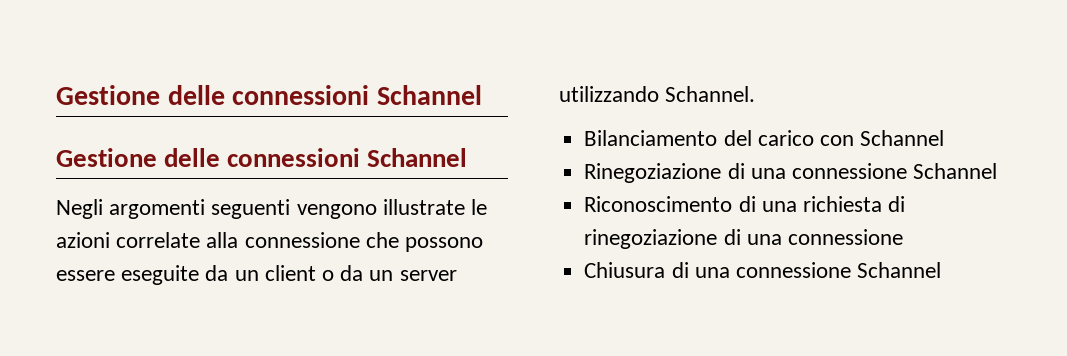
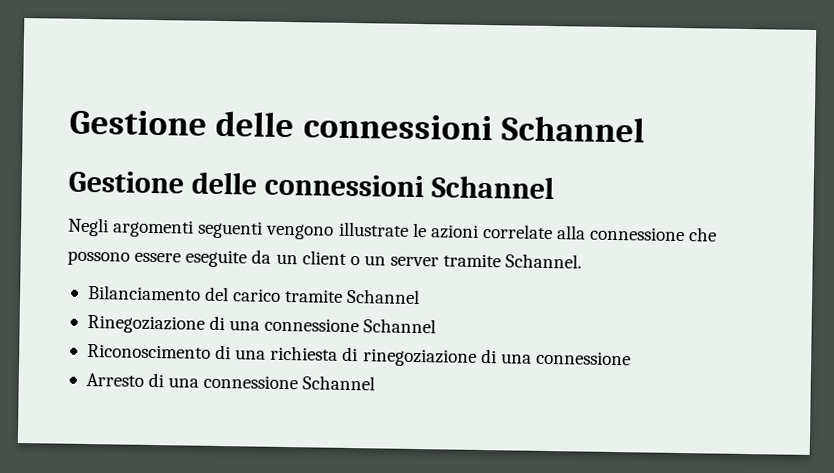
[340,265,364,281] da -> (360, 260) none
[559,86,659,102] utilizzando -> [443,253,502,268] tramite
[819,135,854,146] con -> [284,289,344,303] tramite
[584,262,666,278] Chiusura -> [85,372,144,387] Arresto

